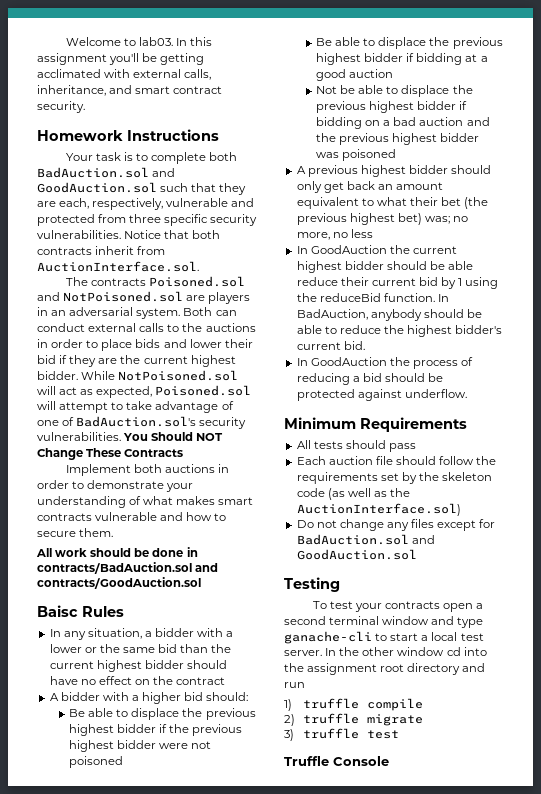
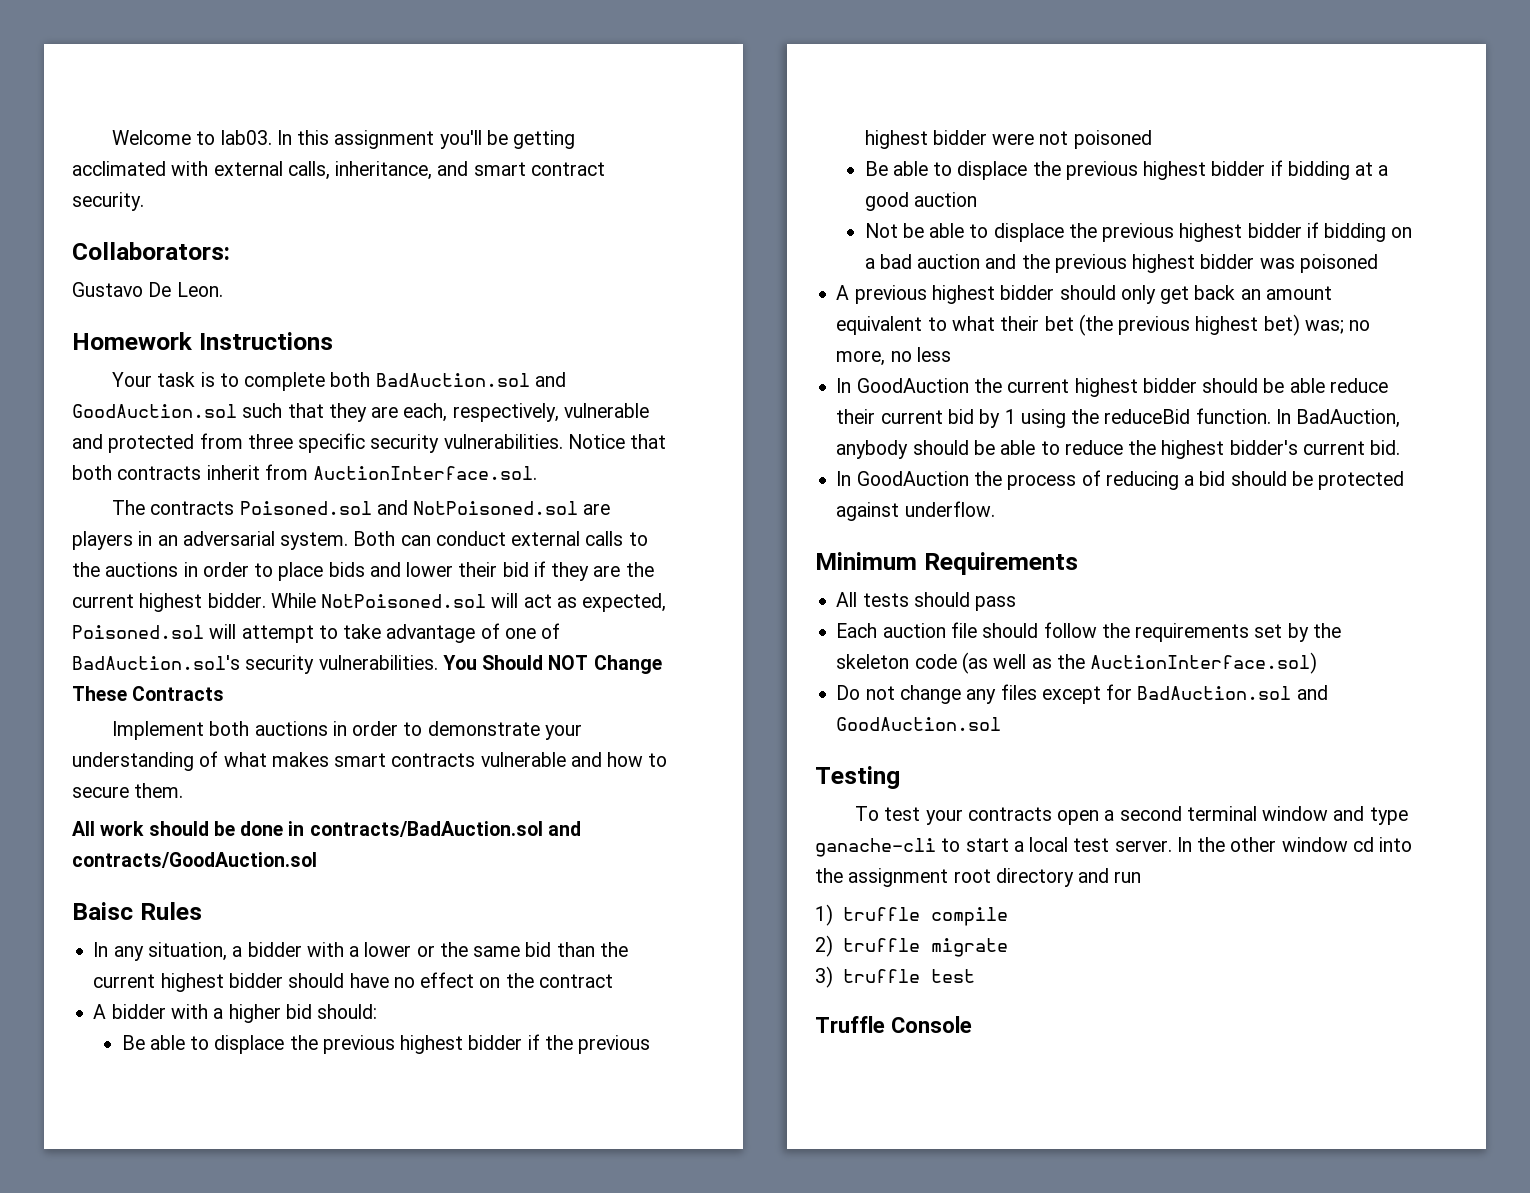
(85, 107) none -> [72,242,230,260] [72,282,223,297] // Collaborators: // Gustavo De Leon.

